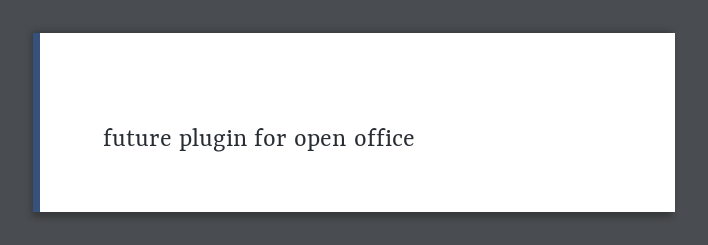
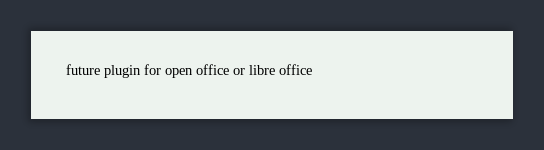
(415, 137) none -> [233,64,312,75] or libre office

